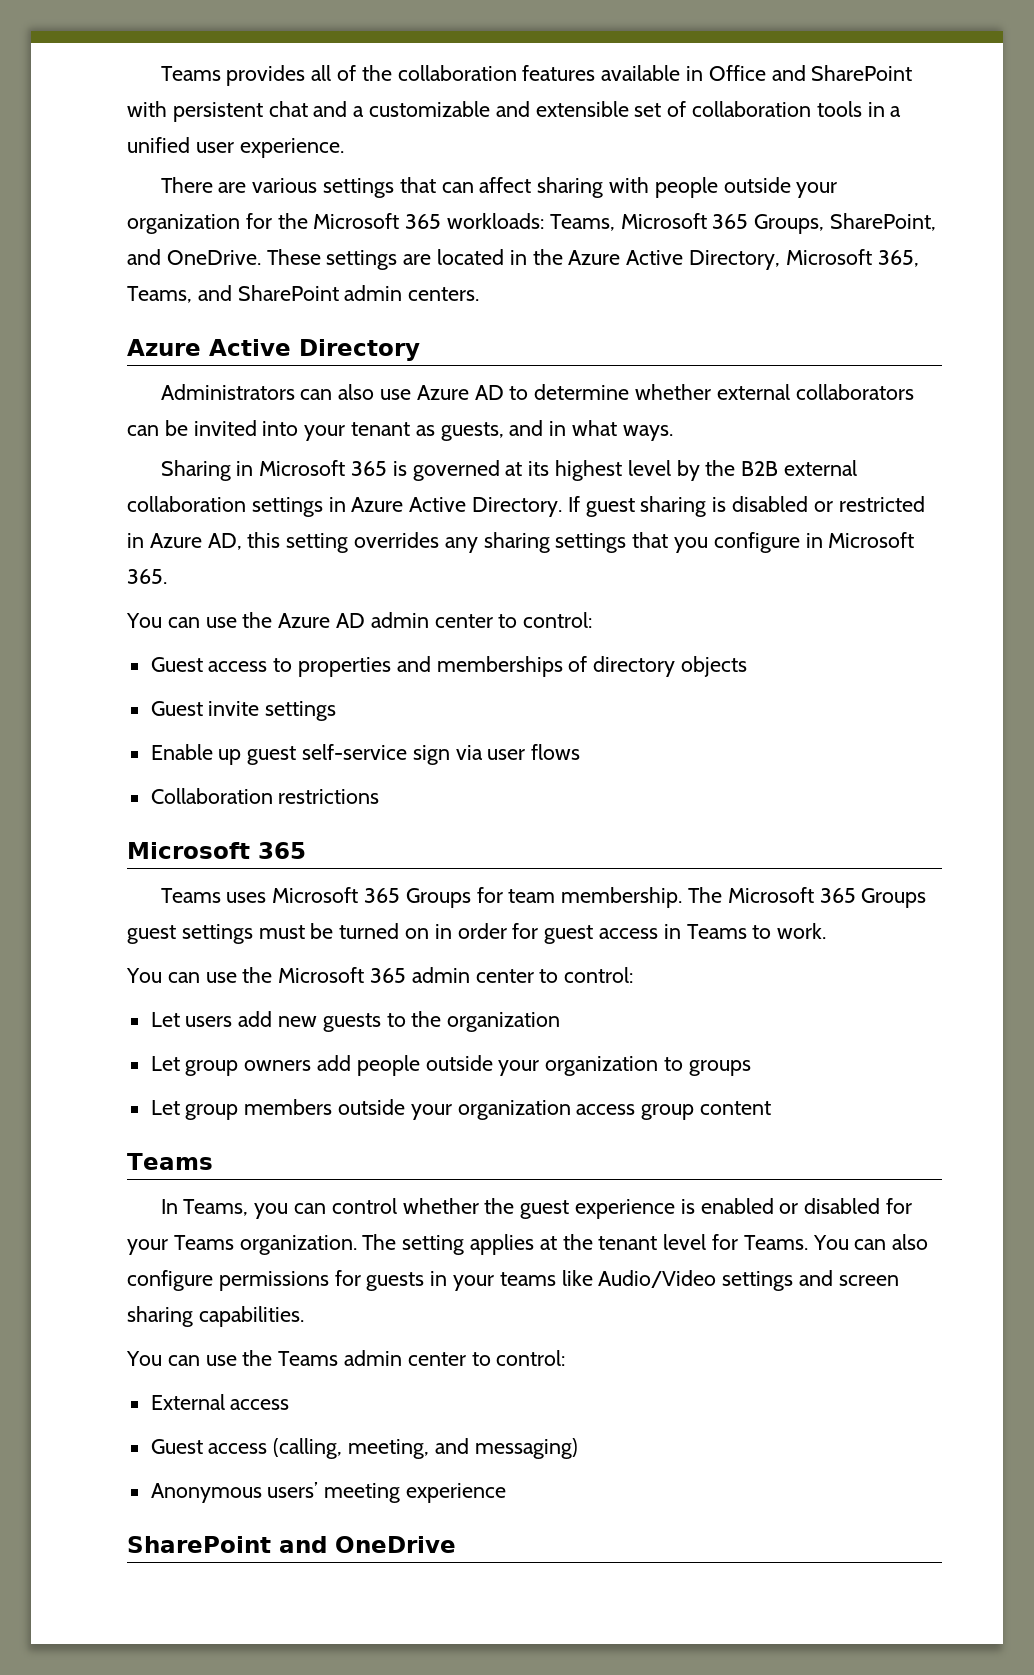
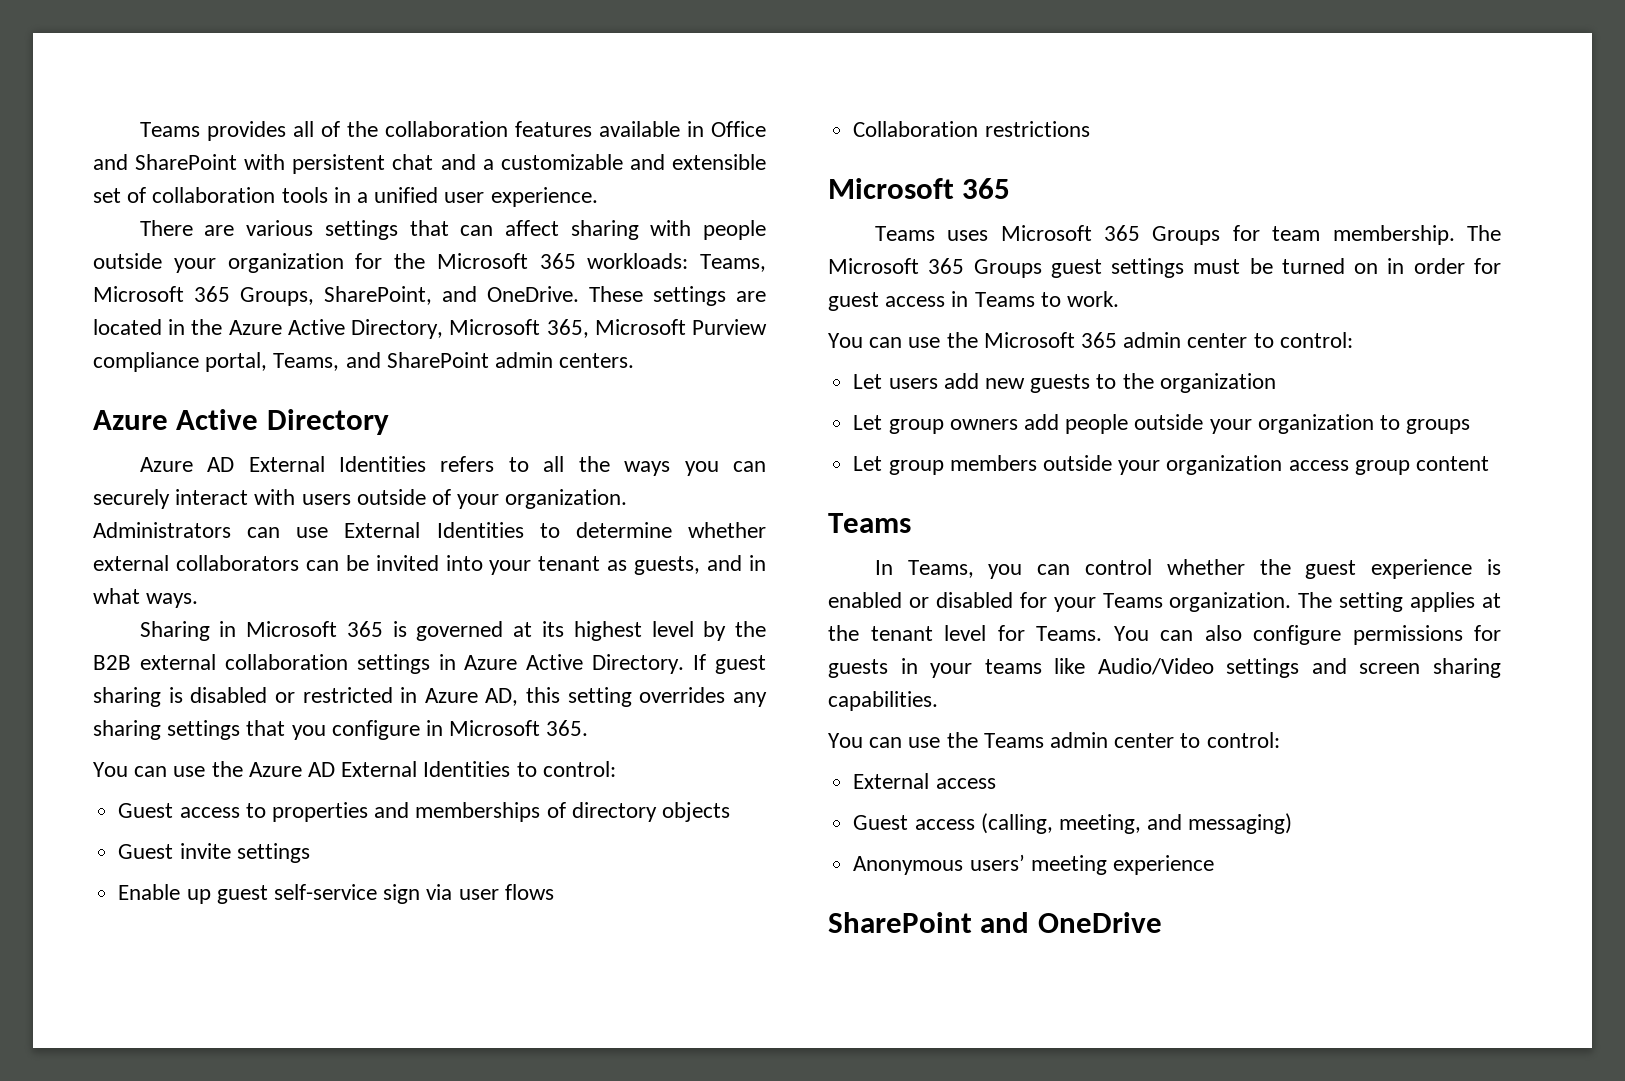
(919, 258) none -> [594,319,767,335] [93,352,268,372] Microsoft Purview compliance portal,
[160,384,504,400] Administrators can also use Azure AD -> [139,456,766,476] [93,489,628,509] [93,522,524,538] Azure AD External Identities refers to all the ways you can securely interact with users outside of your organization. Administrators can use External Identities
[370,612,493,628] admin center -> [341,761,511,777] External Identities

